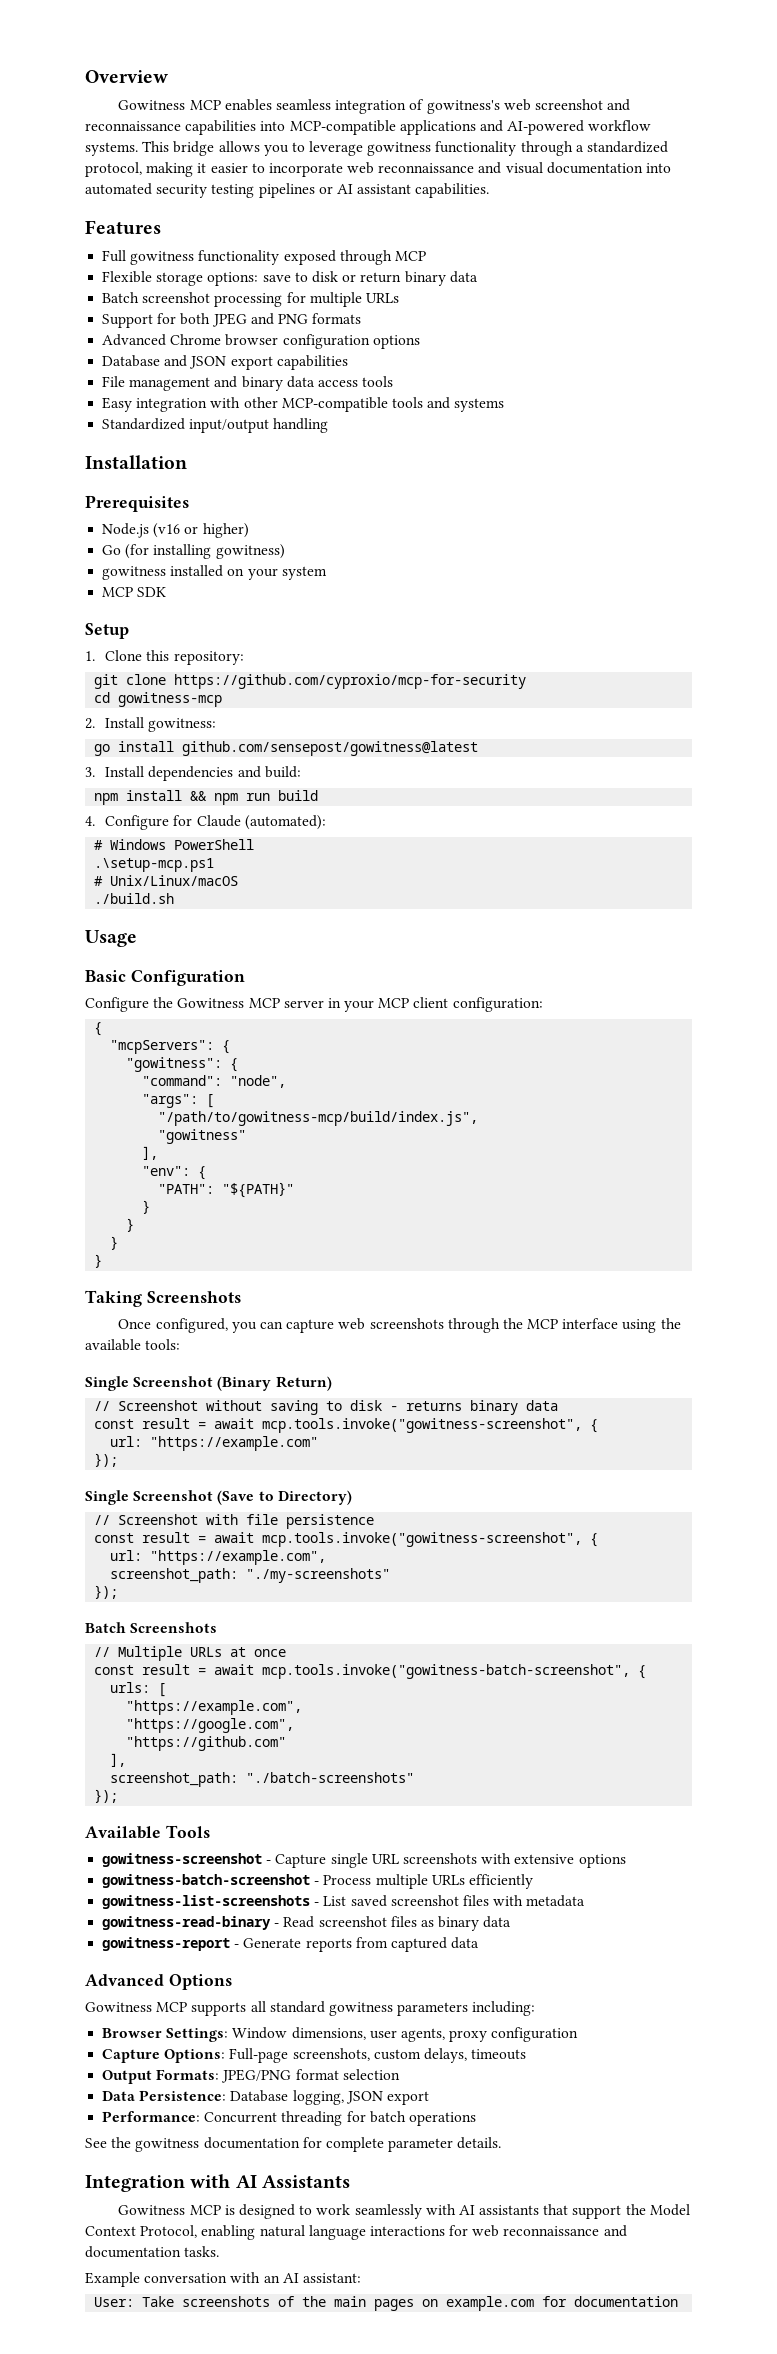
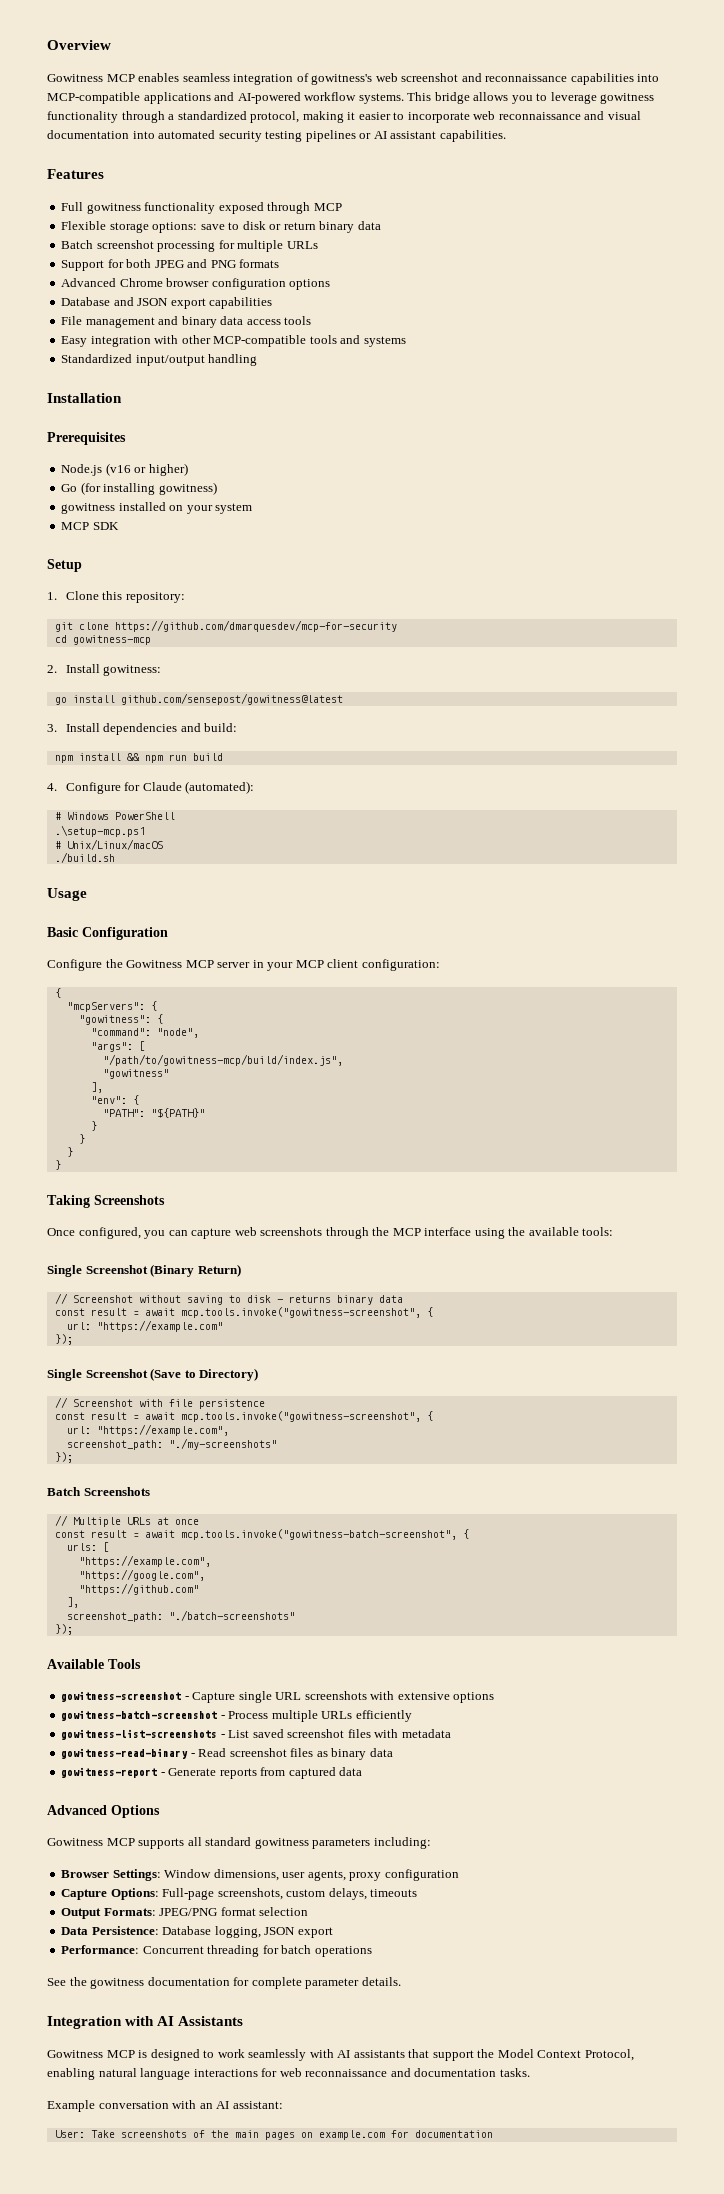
[174,674,527,689] https://github.com/cyproxio/mcp-for-security -> [114,620,397,632] https://github.com/dmarquesdev/mcp-for-security

